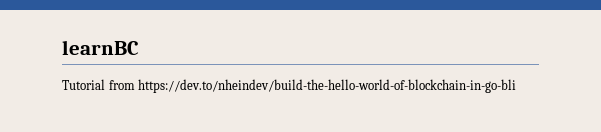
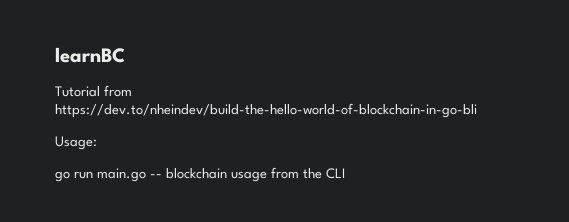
(517, 86) none -> [55,136,97,150] [55,167,345,182] // Usage: // go run main.go -- blockchain usage from the CLI

